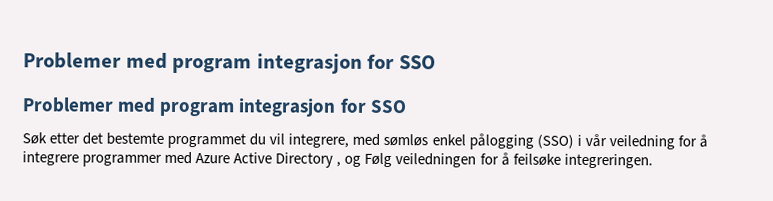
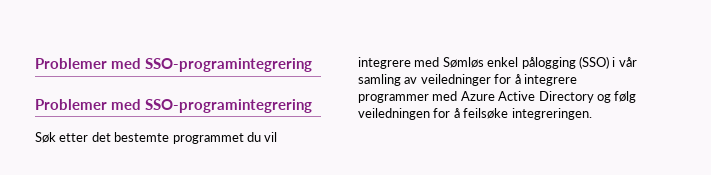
[23,52,436,74] [22,97,407,117] Problemer med program integrasjon for SSO // Problemer med program integrasjon for SSO -> [35,58,313,72] [35,99,312,113] Problemer med SSO-programintegrering // Problemer med SSO-programintegrering
[288,133,429,148] integrere, med sømløs -> [358,57,484,69] integrere med Sømløs
[608,135,675,150] veiledning -> [358,74,491,86] samling av veiledninger
[336,152,393,168] , og Følg -> [596,91,637,103] og følg

